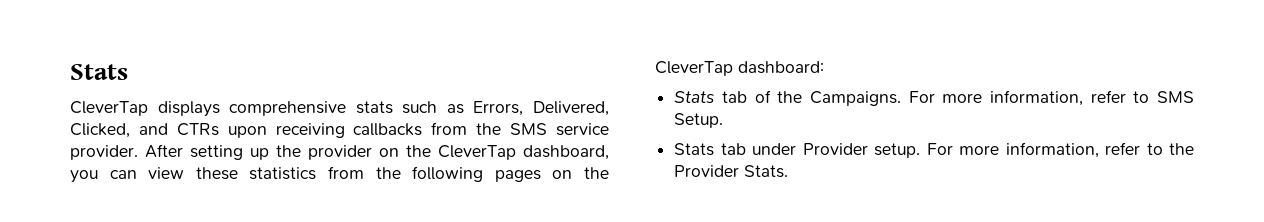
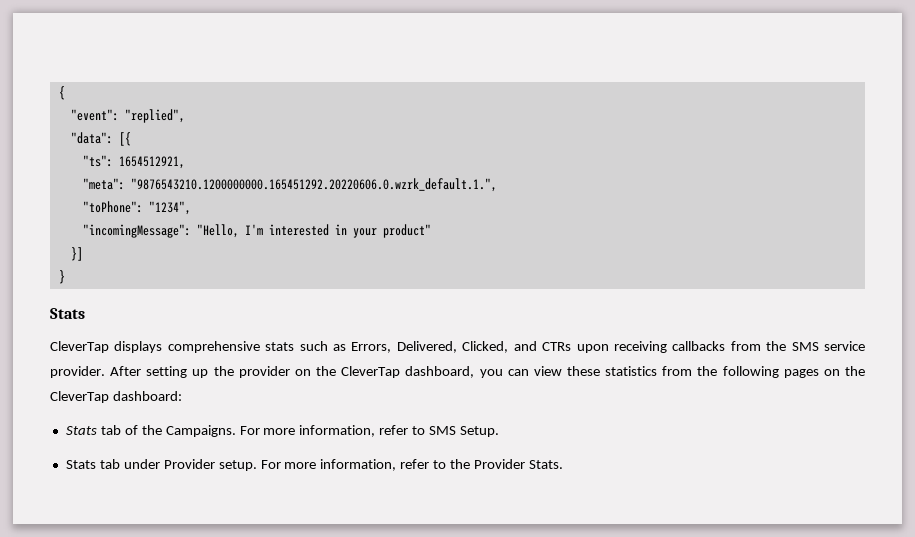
(70, 72) none -> [58,86,65,100] [70,109,185,123] [70,132,131,146] [82,155,185,169] [82,178,497,192] [82,201,191,215] [82,224,431,238] [70,247,83,261] [58,270,65,284] { // "event": "replied", // "data": [{ // "ts": 1654512921, // "meta": "9876543210.1200000000.165451292.20220606.0.wzrk_default.1.", // "toPhone": "1234", // "incomingMessage": "Hello, I'm interested in your product" // }] // } //

